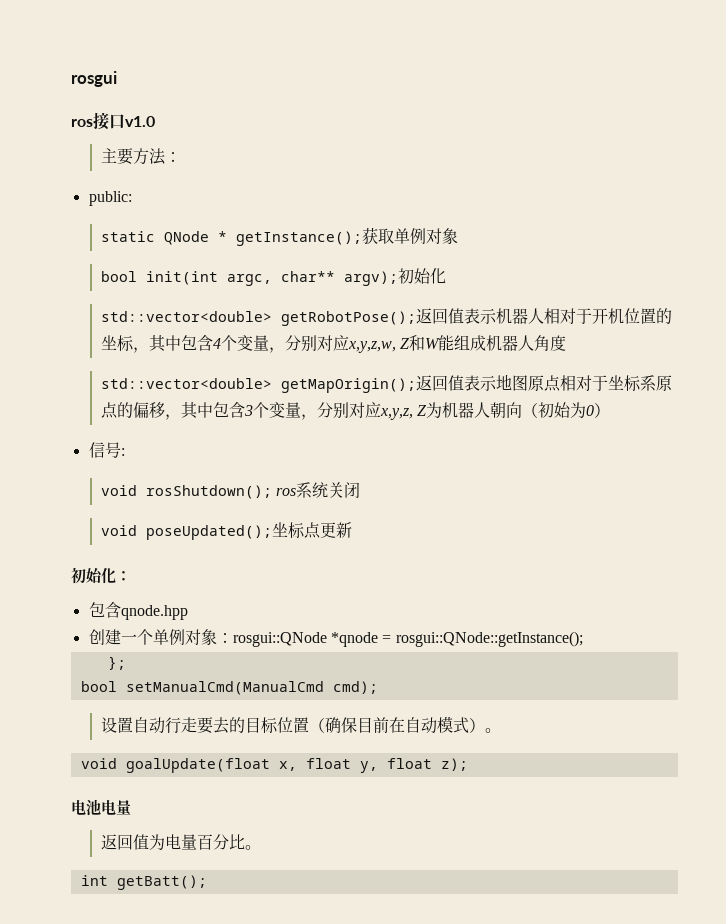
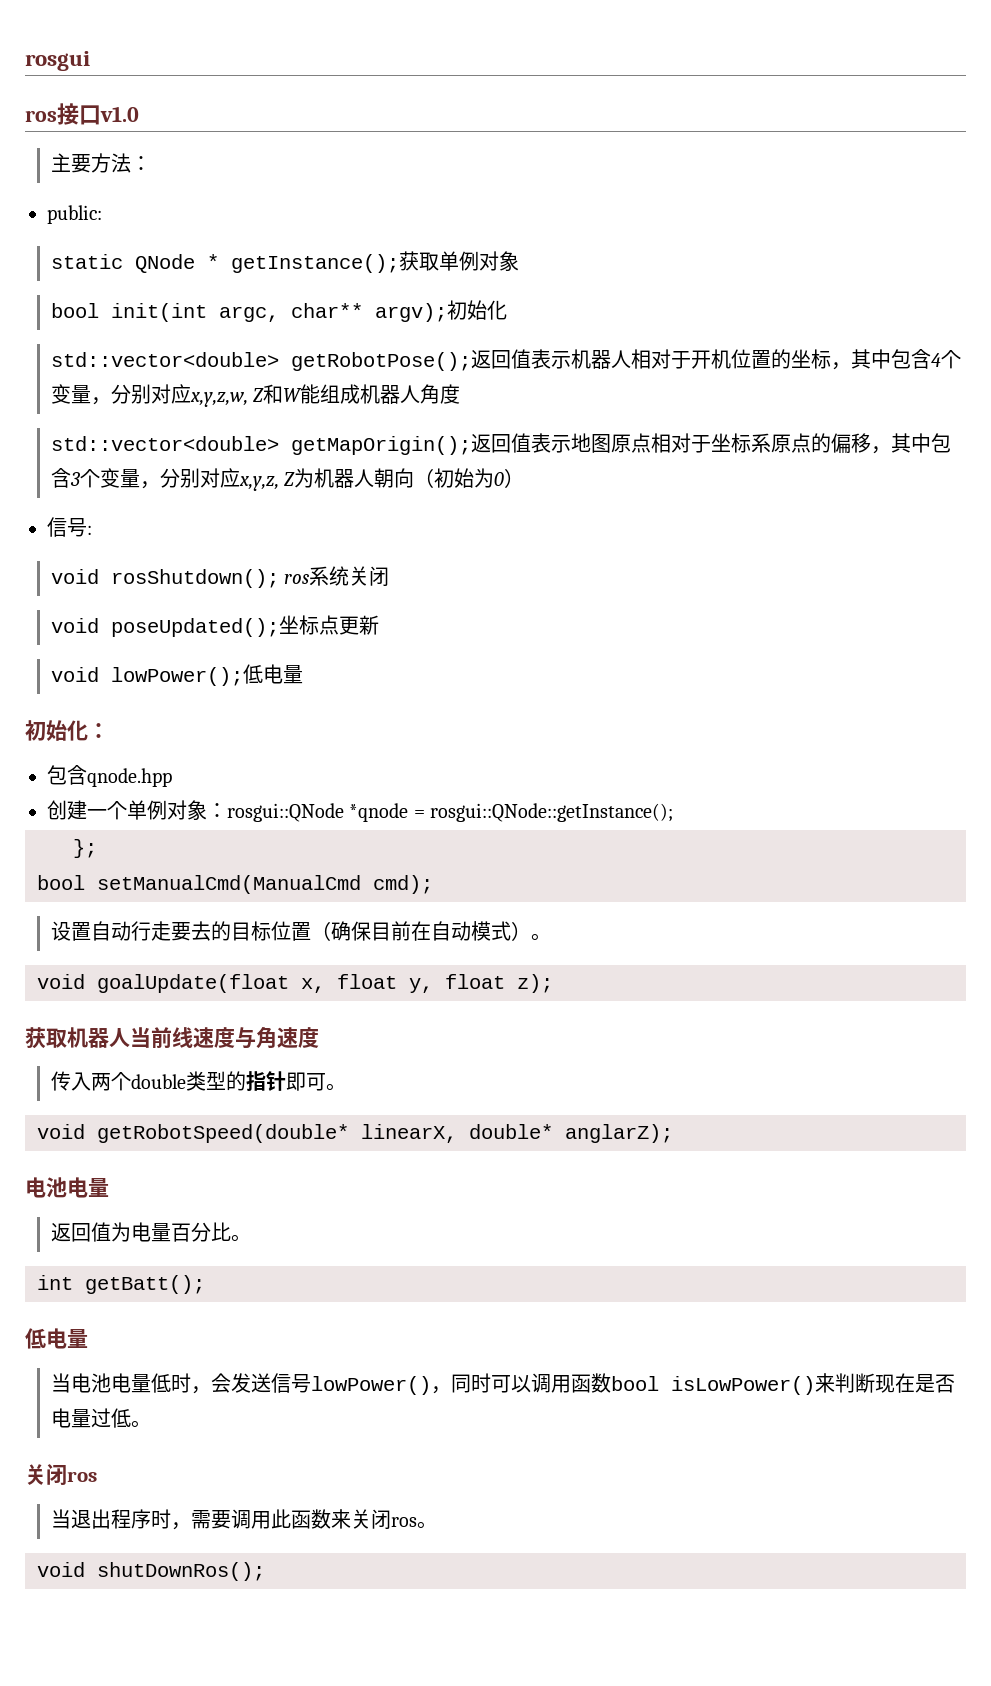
(352, 530) none -> [51,664,304,686] // void lowPower();低电量
(468, 764) none -> [25,1026,319,1049] [51,1071,347,1091] [37,1124,673,1143] // 获取机器人当前线速度与角速度 // 传入两个double类型的指针即可。 // void getRobotSpeed(double* linearX, double* anglarZ);
(207, 882) none -> [25,1328,88,1349] [51,1373,956,1395] [51,1408,152,1428] [25,1464,97,1486] [51,1509,438,1530] [37,1562,265,1581] // 低电量 // 当电池电量低时，会发送信号lowPower()，同时可以调用函数bool isLowPower()来判断现在是否电量过低。 // 关闭ros // 当退出程序时，需要调用此函数来关闭ros。 // void shutDownRos();

